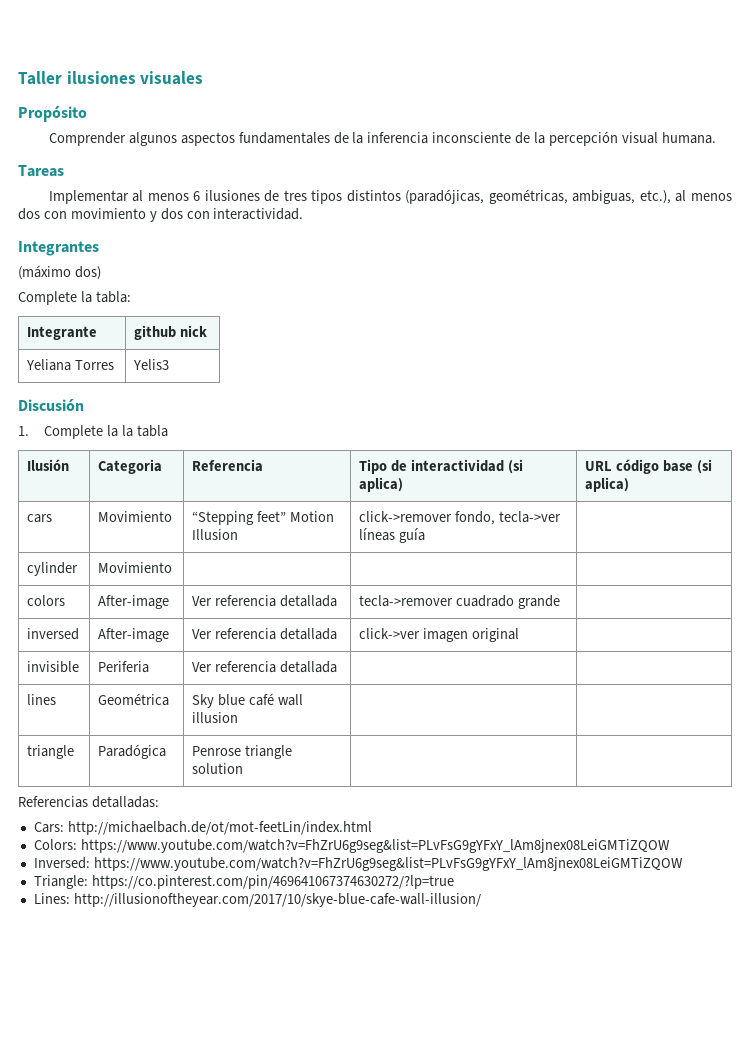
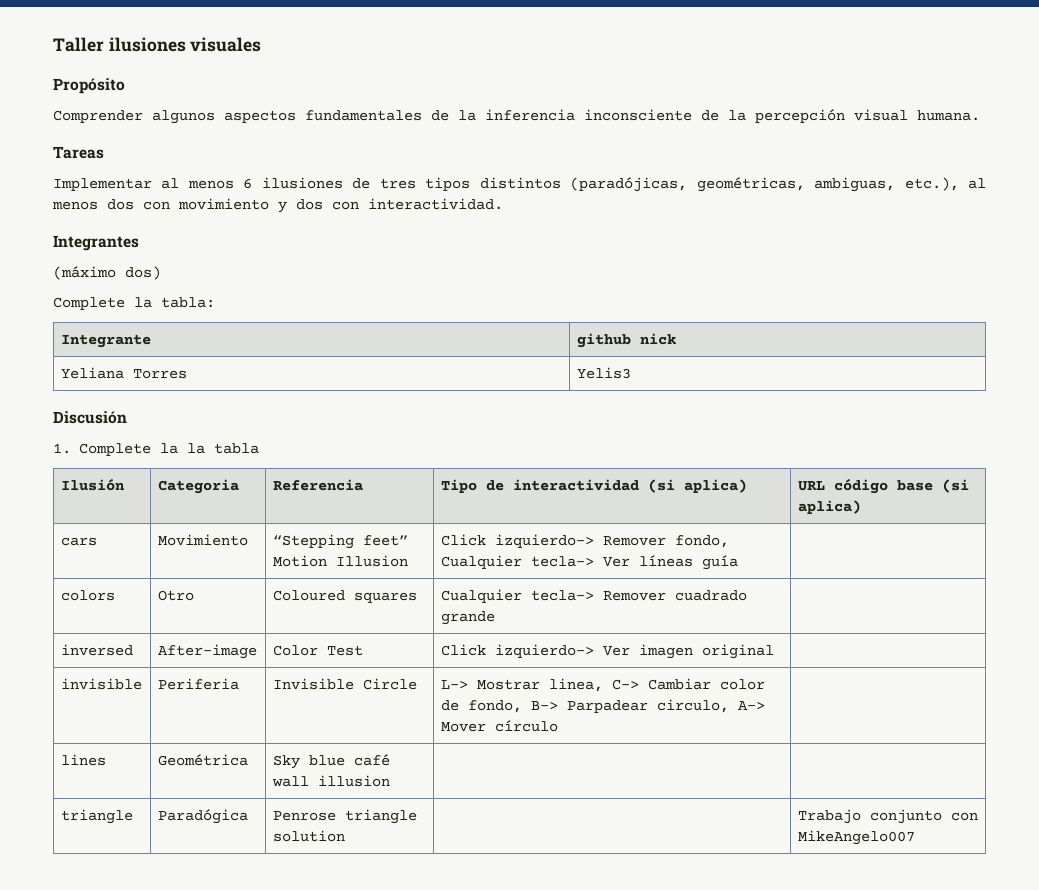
[359,511,562,525] click->remover fondo, tecla->ver -> [440,534,729,548] [440,555,630,569] Click izquierdo-> Remover fondo, Cualquier tecla-> Ver
[27,562,79,576] [98,562,173,573] // cylinder | Movimiento | | | -> (738, 562) none
[98,595,170,609] [192,595,338,607] [359,595,454,607] After-image | Ver referencia detallada | tecla->remover -> [157,590,194,601] [272,590,417,603] [440,589,666,603] Otro | Coloured squares | Cualquier tecla-> Remover
[192,628,338,640] [359,628,421,639] Ver referencia detallada | click->ver -> [272,645,363,656] [440,644,630,658] Color Test | Click izquierdo-> Ver
[192,661,338,673] Ver referencia detallada | -> [272,678,417,690] [440,678,765,692] [440,699,765,713] [440,720,558,732] Invisible Circle | L-> Mostrar linea, C-> Cambiar color de fondo, B-> Parpadear circulo, A-> Mover círculo
[18,796,159,808] [33,821,372,835] [33,839,670,853] [33,857,683,871] [33,875,454,889] [33,893,481,907] // Referencias detalladas: // Cars: http://michaelbach.de/ot/mot-feetLin/index.html // Colors: https://www.youtube.com/watch?v=FhZrU6g9seg&list=PLvFsG9gYFxY_lAm8jnex08LeiGMTiZQOW // Inversed: https://www.youtube.com/watch?v=FhZrU6g9seg&list=PLvFsG9gYFxY_lAm8jnex08LeiGMTiZQOW // Triangle: https://co.pinterest.com/pin/469641067374630272/?lp=true // Lines: http://illusionoftheyear.com/2017/10/skye-blue-cafe-wall-illusion/ -> [797,809,978,824] [797,830,915,845] Trabajo conjunto con MikeAngelo007

